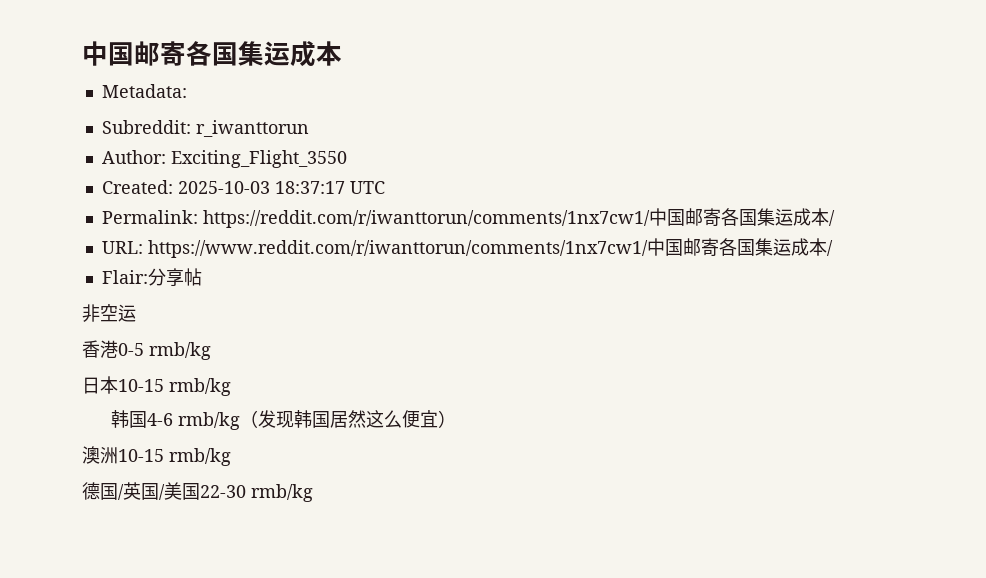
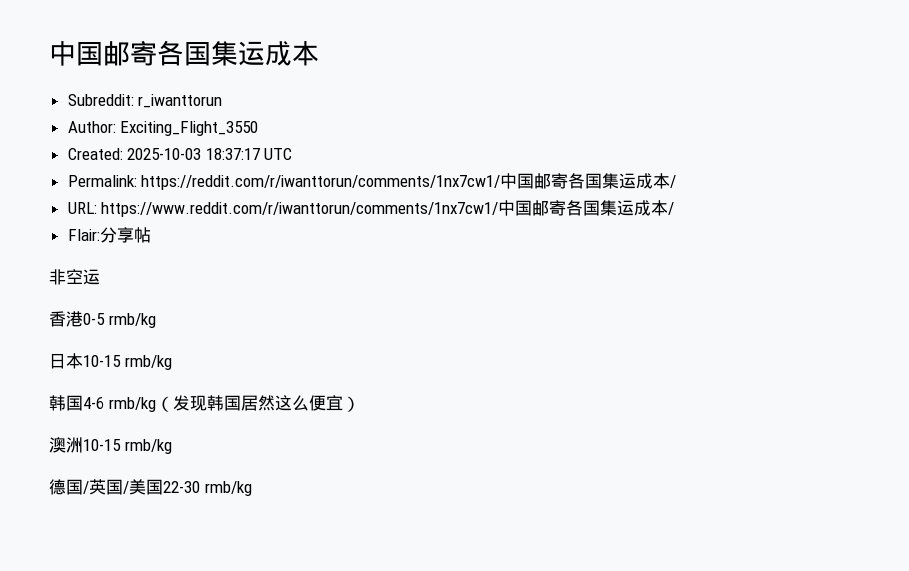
[82,41,342,67] [101,84,187,98] 中国邮寄各国集运成本 // Metadata: -> [49,40,319,66] 中国邮寄各国集运成本

